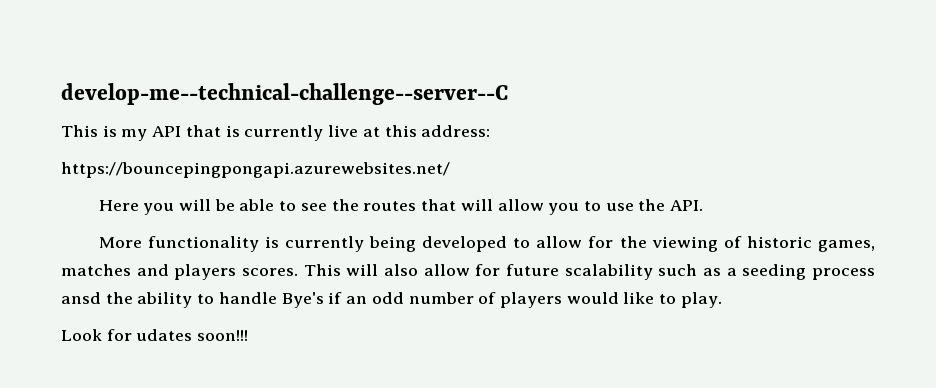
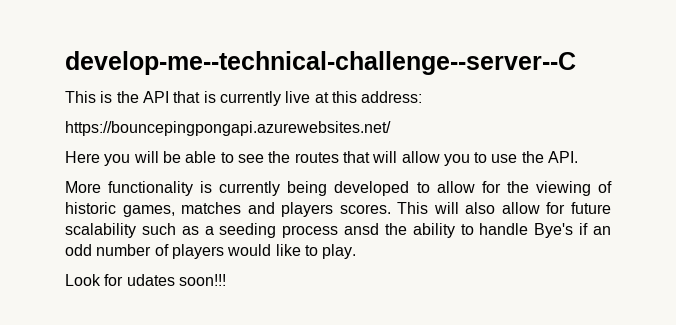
[121,129,148,141] my -> [116,91,139,103] the

